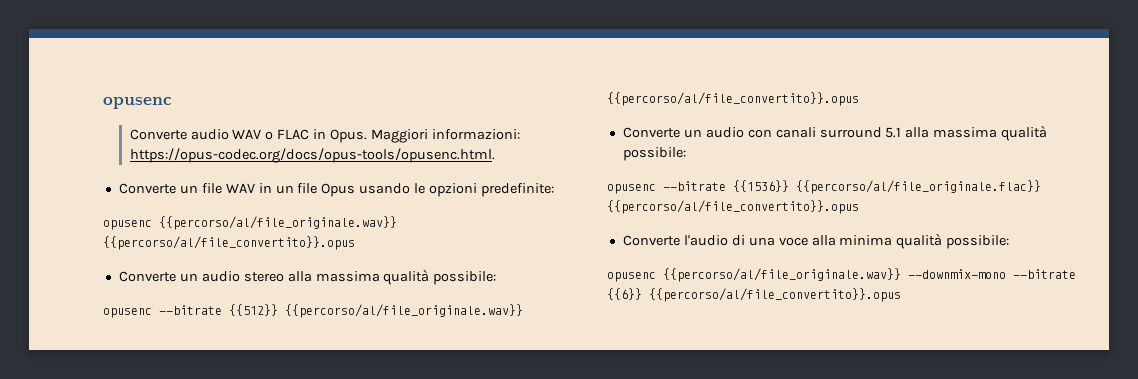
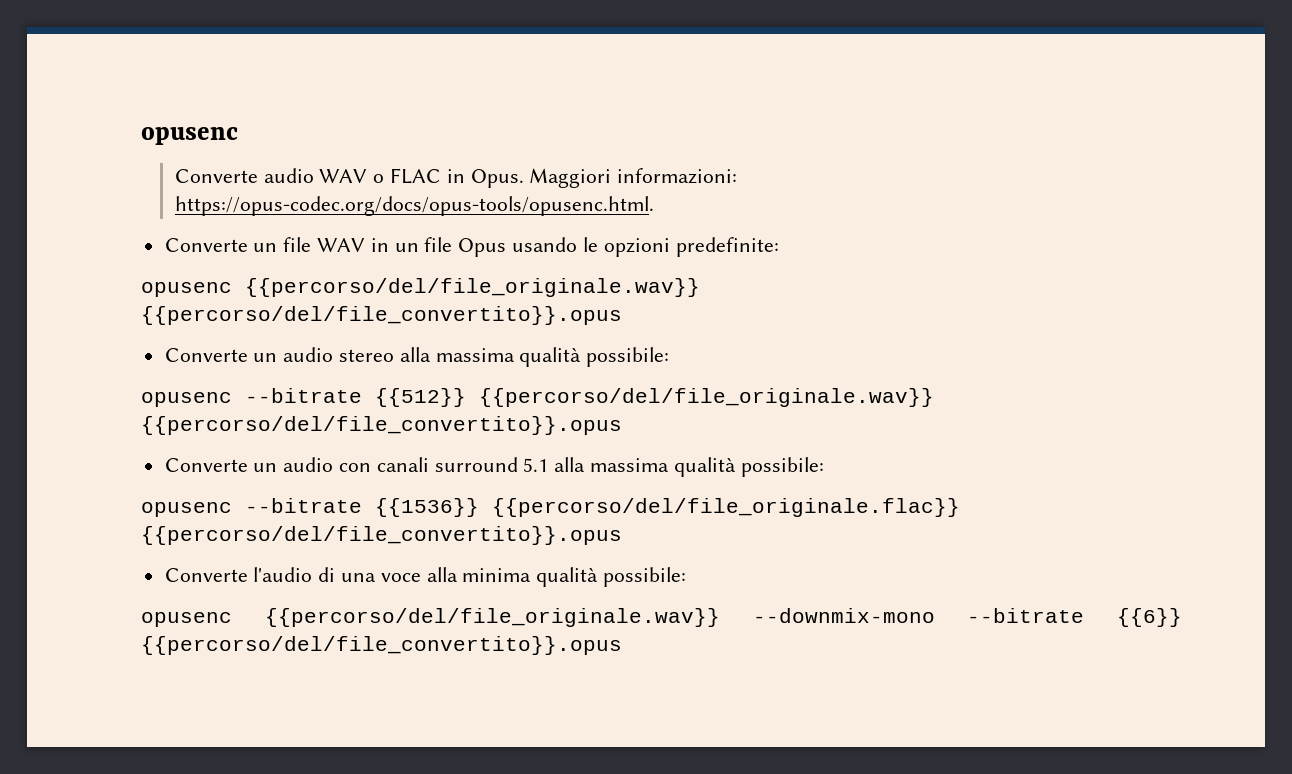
[159,216,397,230] [103,236,355,250] {{percorso/al/file_originale.wav}} {{percorso/al/file_convertito}}.opus -> [245,278,700,297] [141,306,622,325] {{percorso/del/file_originale.wav}} {{percorso/del/file_convertito}}.opus
[285,304,523,318] [607,92,859,106] {{percorso/al/file_originale.wav}} {{percorso/al/file_convertito}}.opus -> [479,388,934,407] [141,416,622,435] {{percorso/del/file_originale.wav}} {{percorso/del/file_convertito}}.opus
[796,180,1041,194] [607,200,859,214] {{percorso/al/file_originale.flac}} {{percorso/al/file_convertito}}.opus -> [492,498,960,517] [141,526,622,545] {{percorso/del/file_originale.flac}} {{percorso/del/file_convertito}}.opus
[663,268,901,282] {{percorso/al/file_originale.wav}} -> [264,608,720,627] {{percorso/del/file_originale.wav}}
[649,288,901,302] {{percorso/al/file_convertito}}.opus -> [141,636,622,655] {{percorso/del/file_convertito}}.opus

